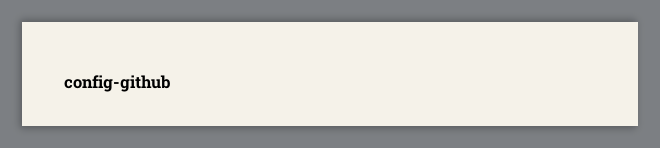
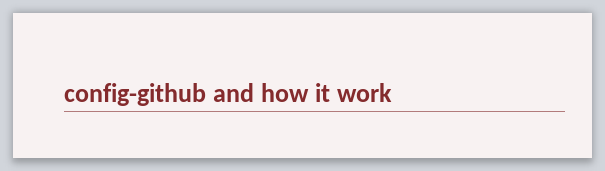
(171, 83) none -> [212,83,392,102] and how it work

